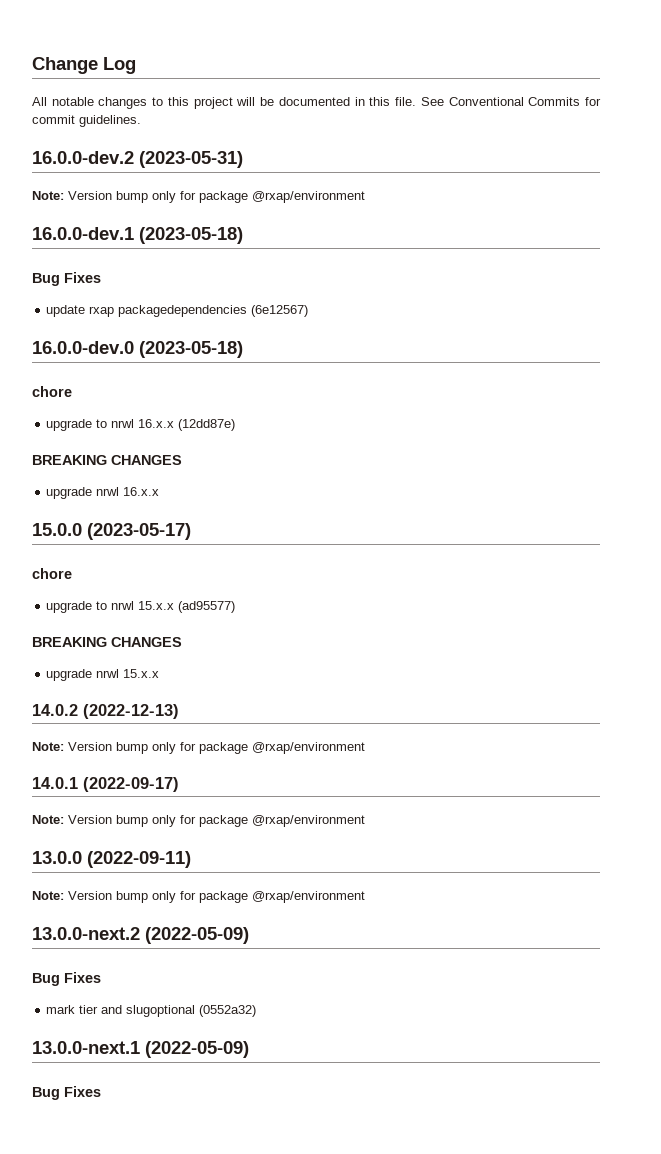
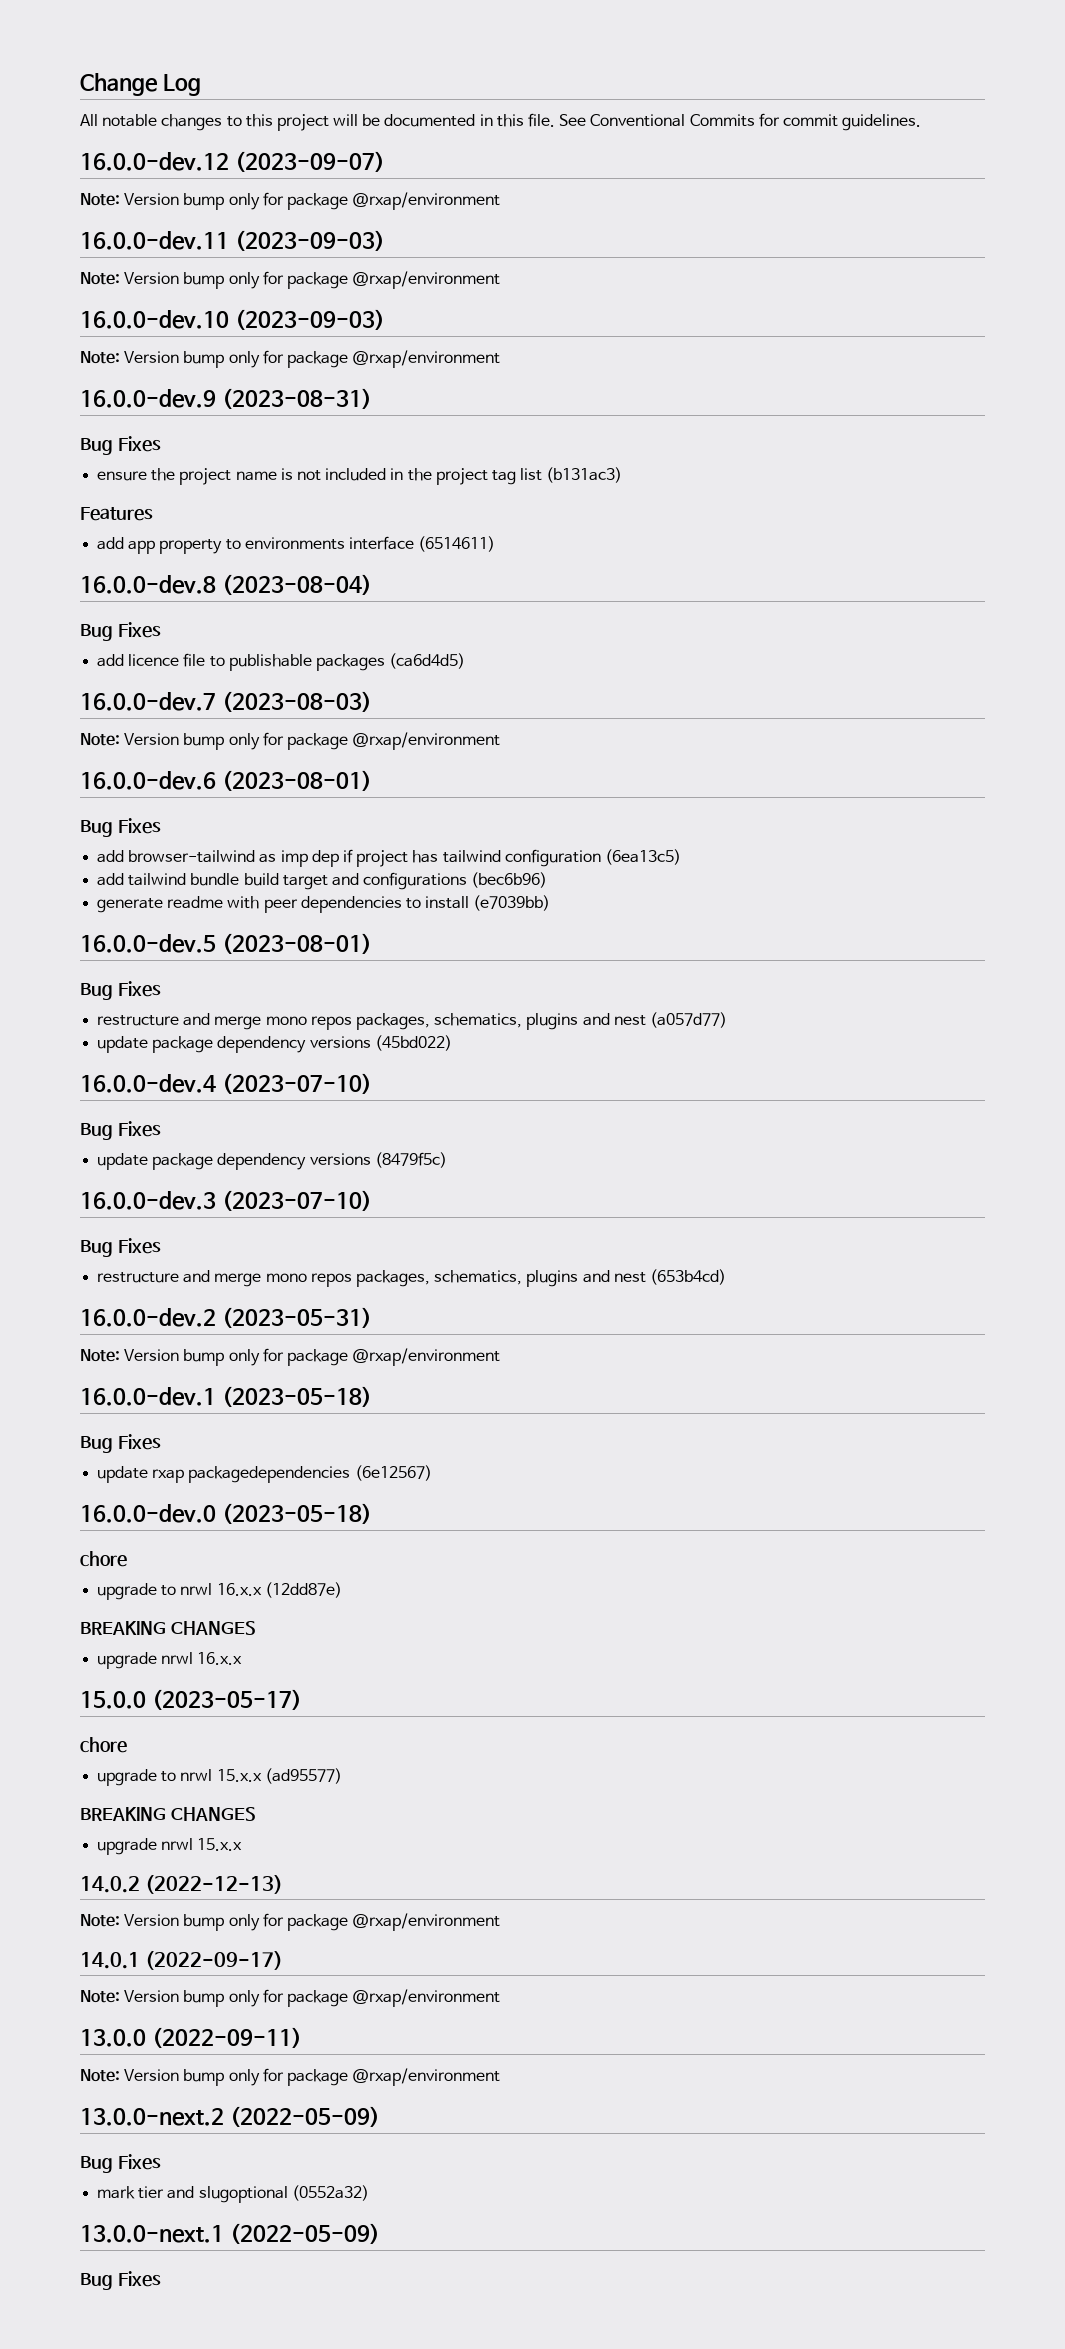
(141, 121) none -> [80,151,385,172] [80,192,501,210] [80,230,385,251] [80,271,501,289] [80,309,385,330] [80,350,501,368] [80,388,372,409] [80,436,161,455] [97,467,623,485] [80,507,153,521] [97,536,496,554] [80,574,372,595] [80,622,161,641] [97,653,466,671] [80,691,372,712] [80,732,501,750] [80,770,372,791] [80,818,161,837] [97,849,681,867] [97,872,548,890] [97,895,551,913] [80,933,372,954] [80,981,161,1000] [97,1012,727,1030] [97,1035,452,1053] [80,1073,372,1094] [80,1121,161,1140] [97,1152,447,1170] [80,1190,372,1211] [80,1238,161,1257] [97,1269,726,1287] // 16.0.0-dev.12 (2023-09-07) // Note: Version bump only for package @rxap/environment // 16.0.0-dev.11 (2023-09-03) // Note: Version bump only for package @rxap/environment // 16.0.0-dev.10 (2023-09-03) // Note: Version bump only for package @rxap/environment // 16.0.0-dev.9 (2023-08-31) // Bug Fixes // ensure the project name is not included in the project tag list (b131ac3) // Features // add app property to environments interface (6514611) // 16.0.0-dev.8 (2023-08-04) // Bug Fixes // add licence file to publishable packages (ca6d4d5) // 16.0.0-dev.7 (2023-08-03) // Note: Version bump only for package @rxap/environment // 16.0.0-dev.6 (2023-08-01) // Bug Fixes // add browser-tailwind as imp dep if project has tailwind configuration (6ea13c5) // add tailwind bundle build target and configurations (bec6b96) // generate readme with peer dependencies to install (e7039bb) // 16.0.0-dev.5 (2023-08-01) // Bug Fixes // restructure and merge mono repos packages, schematics, plugins and nest (a057d77) // update package dependency versions (45bd022) // 16.0.0-dev.4 (2023-07-10) // Bug Fixes // update package dependency versions (8479f5c) // 16.0.0-dev.3 (2023-07-10) // Bug Fixes // restructure and merge mono repos packages, schematics, plugins and nest (653b4cd)

